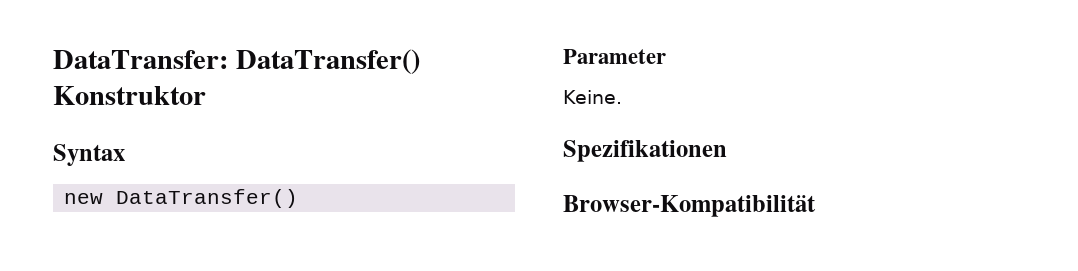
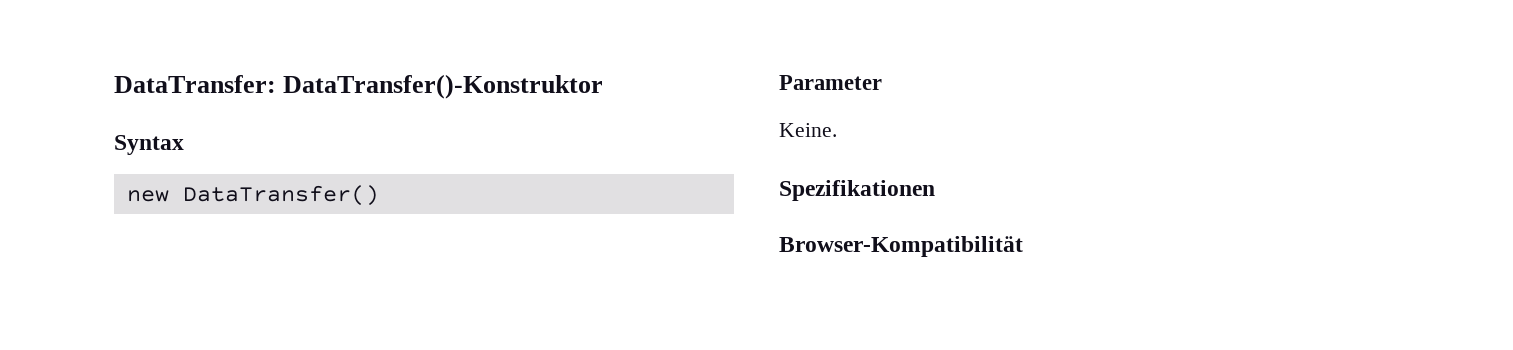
[235,49,420,74] [53,86,206,105] DataTransfer() Konstruktor -> [283,74,604,99] DataTransfer()-Konstruktor

